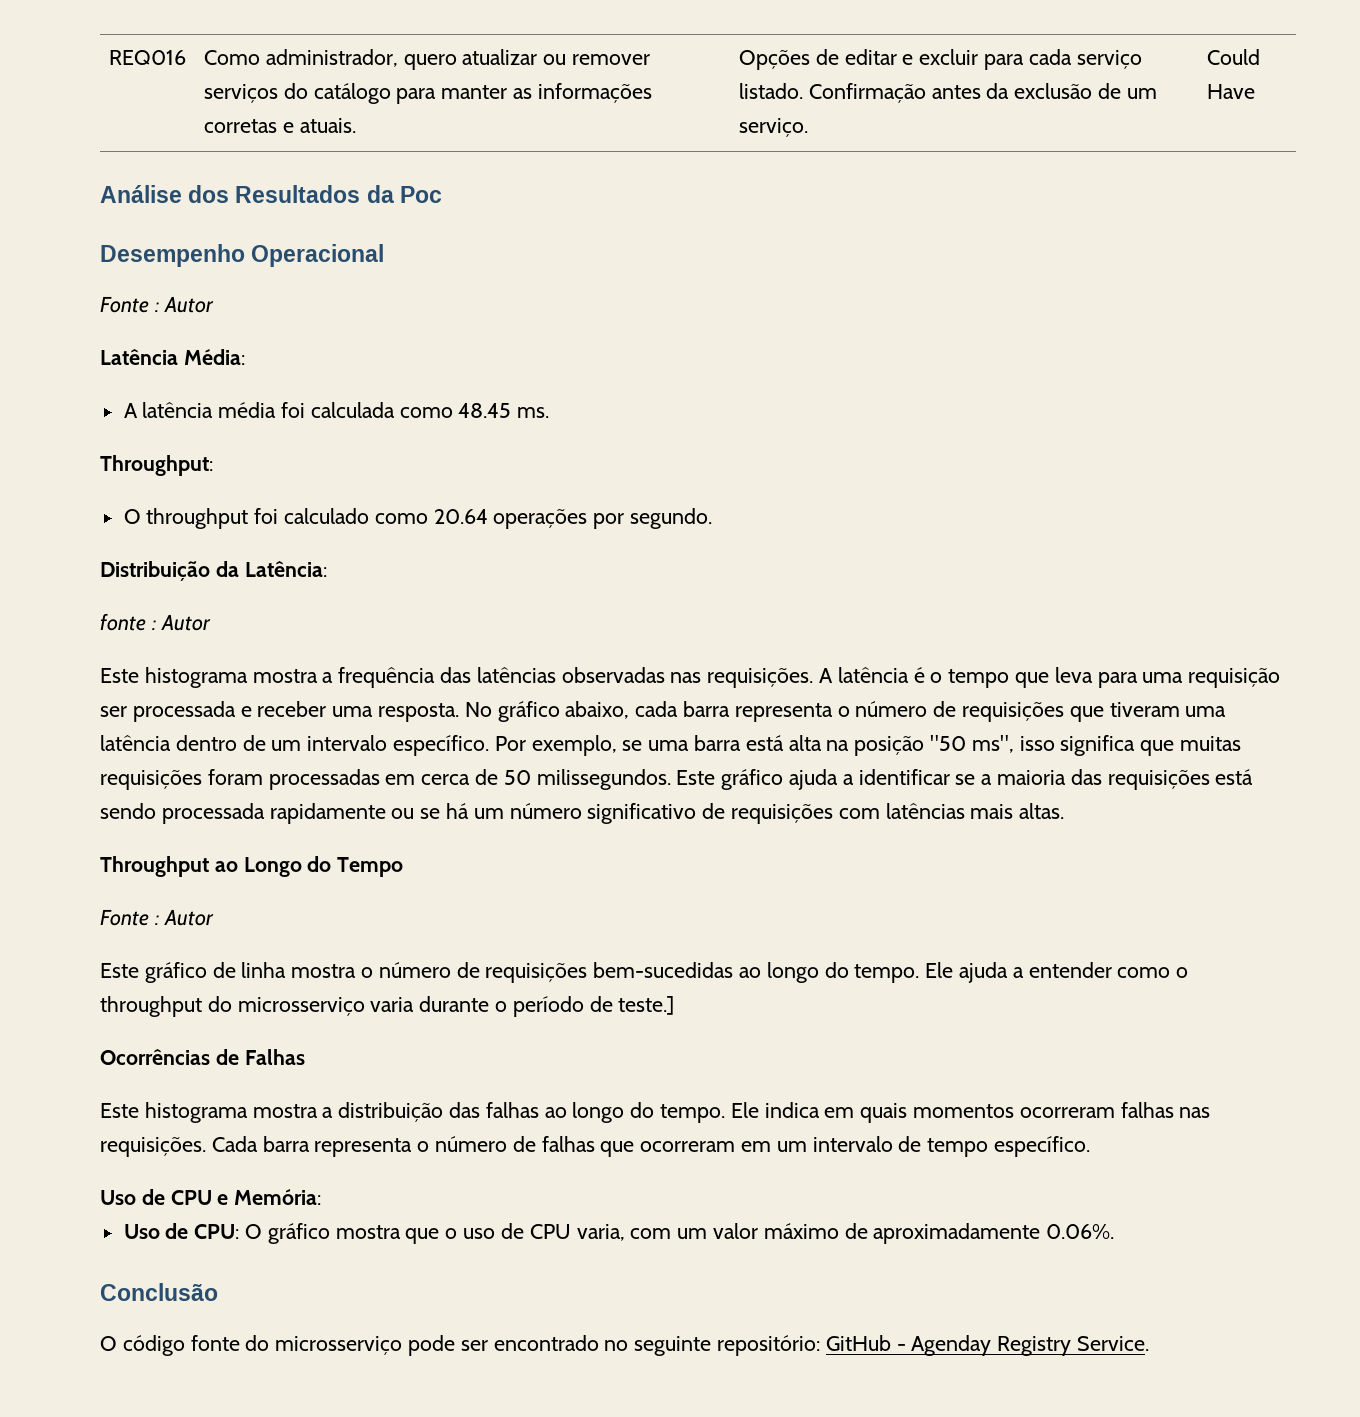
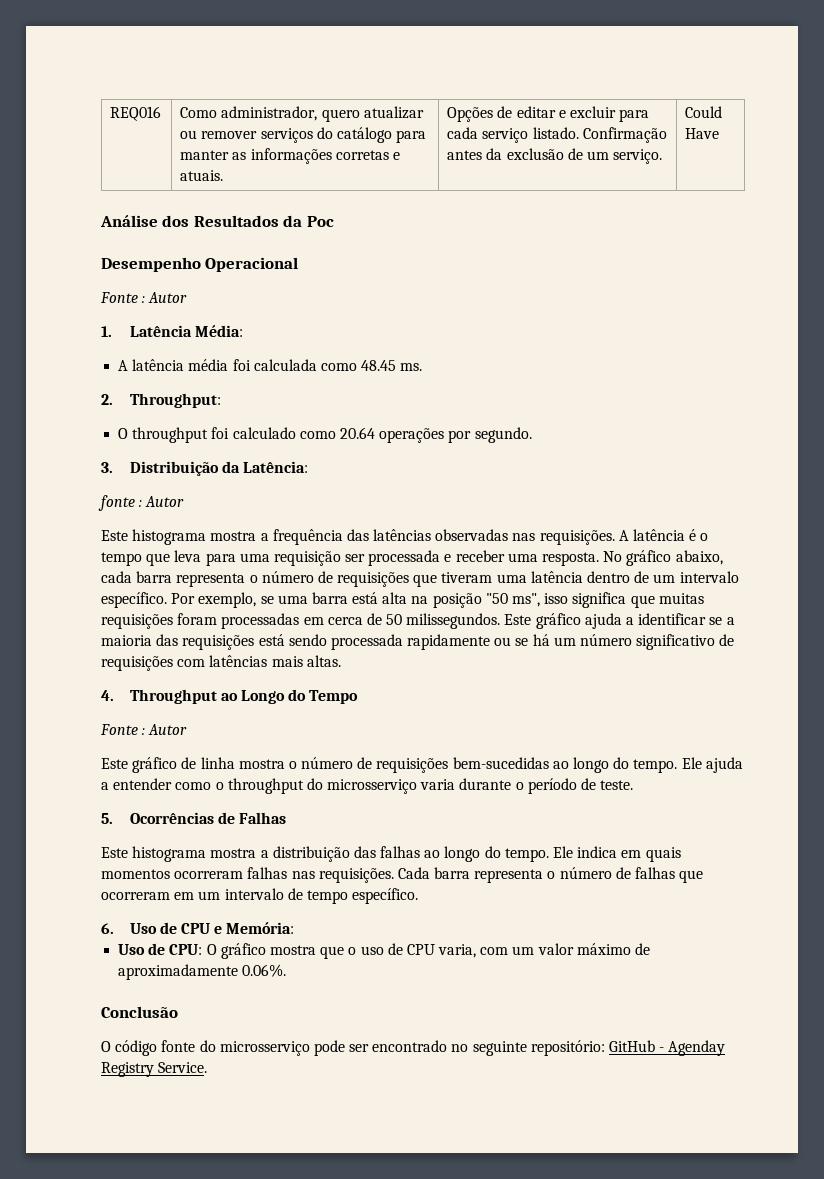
(214, 304) none -> [101,326,112,337] 1.
(550, 412) none -> [101,394,113,405] 2.
(713, 518) none -> [101,462,113,473] 3.
(1065, 811) none -> [101,690,114,701] 4.
[618,996,675,1015] teste.] // -> [600,780,634,790] [101,813,113,824] teste. // 5.
(1091, 1146) none -> [101,923,114,934] 6.

